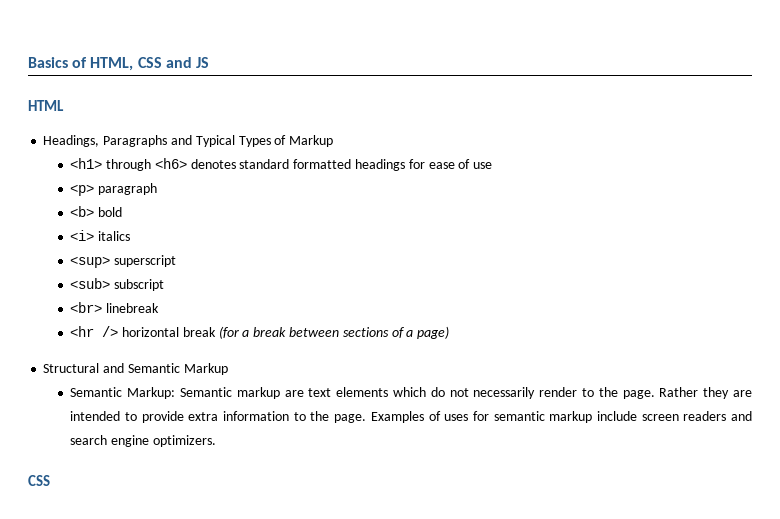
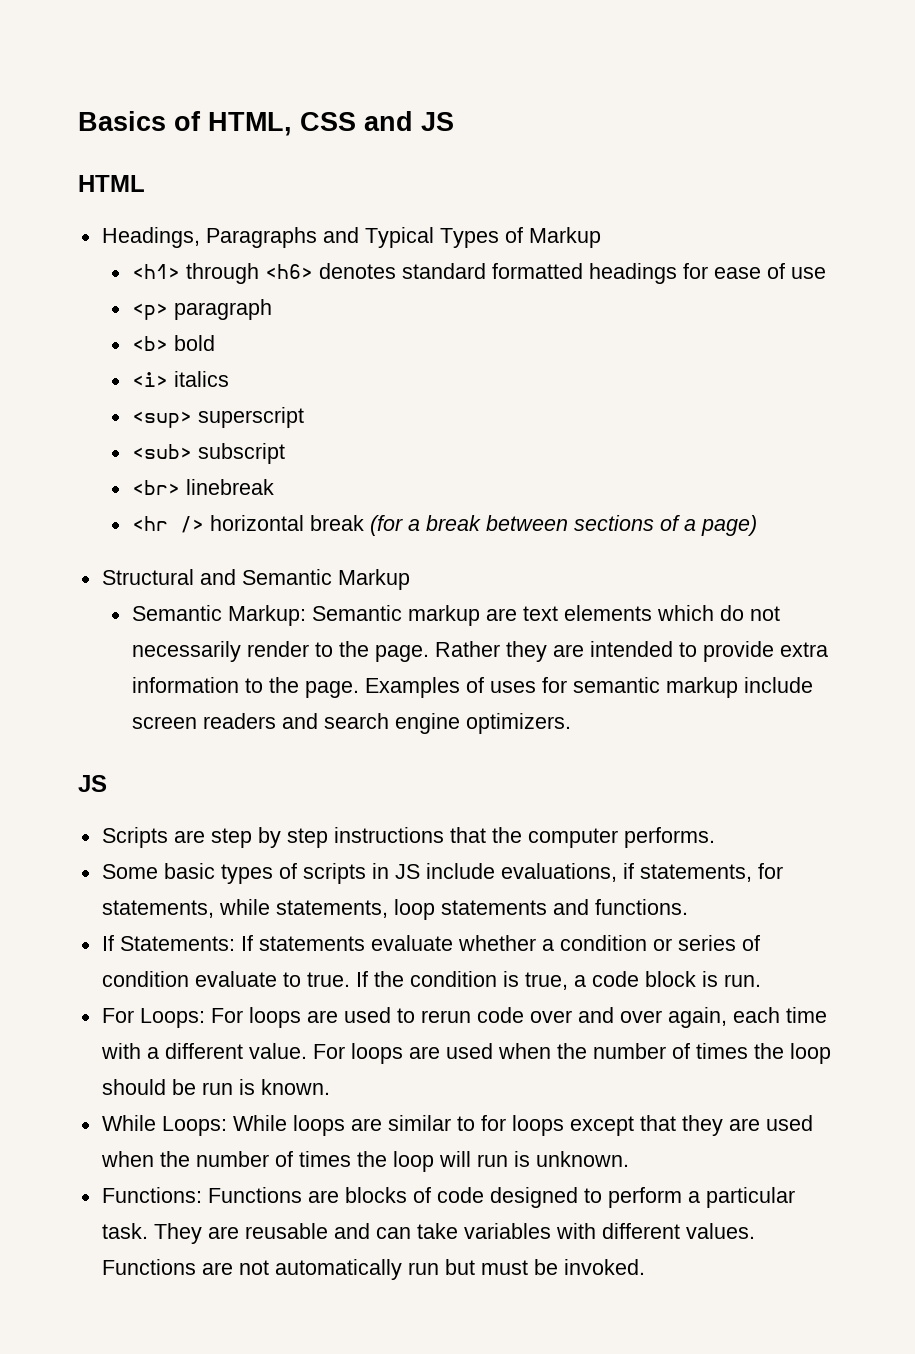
[28,475,50,486] CSS -> [78,775,107,792] [101,827,715,848] [101,863,783,884] [101,899,688,920] [101,935,760,951] [101,971,761,990] [101,1007,827,1028] [100,1043,831,1064] [101,1079,330,1095] [101,1115,813,1136] [100,1151,629,1172] [101,1187,795,1208] [101,1223,755,1244] [101,1259,645,1280] JS // Scripts are step by step instructions that the computer performs. // Some basic types of scripts in JS include evaluations, if statements, for statements, while statements, loop statements and functions. // If Statements: If statements evaluate whether a condition or series of condition evaluate to true. If the condition is true, a code block is run. // For Loops: For loops are used to rerun code over and over again, each time with a different value. For loops are used when the number of times the loop should be run is known. // While Loops: While loops are similar to for loops except that they are used when the number of times the loop will run is unknown. // Functions: Functions are blocks of code designed to perform a particular task. They are reusable and can take variables with different values. Functions are not automatically run but must be invoked.

